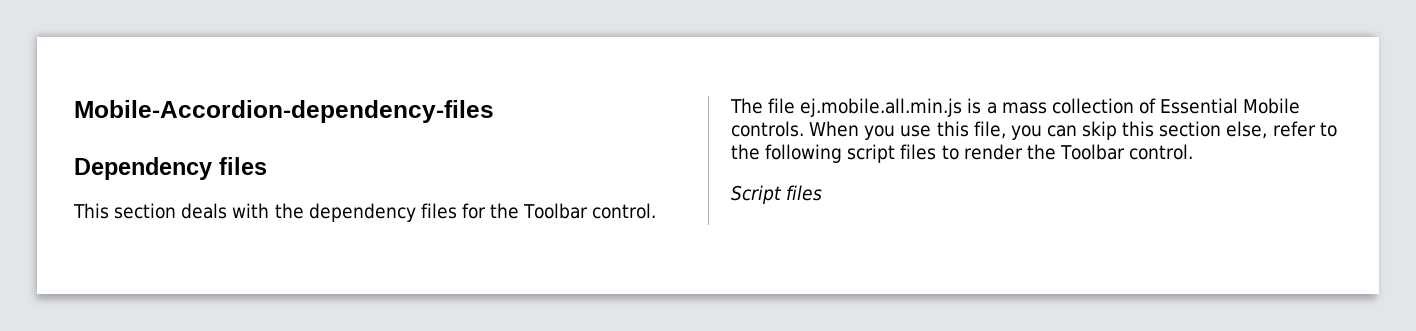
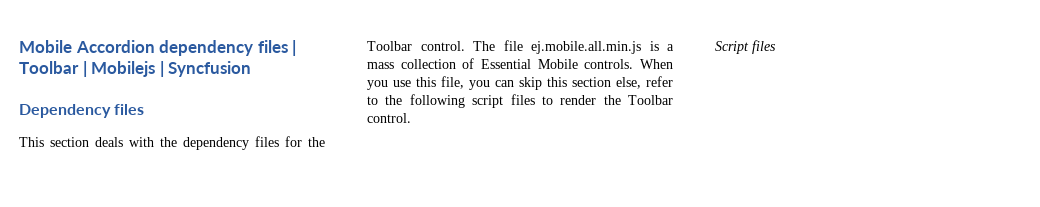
[74,100,494,123] Mobile-Accordion-dependency-files -> [19,40,297,56] [19,61,252,77] Mobile Accordion dependency files | Toolbar | Mobilejs | Syncfusion

